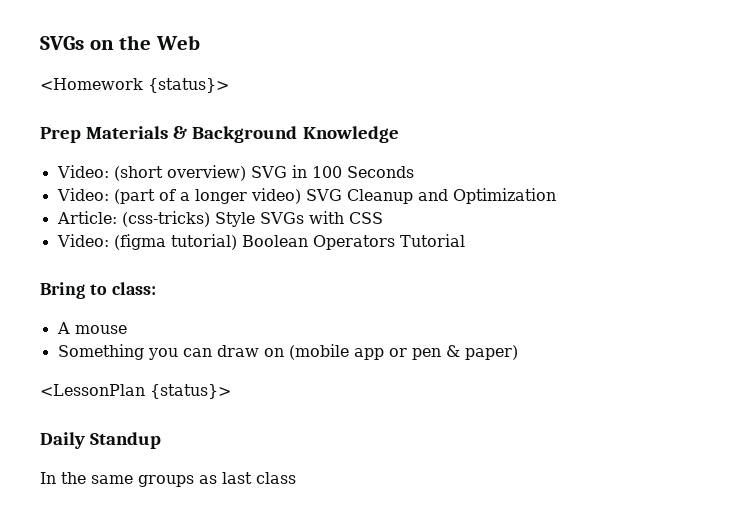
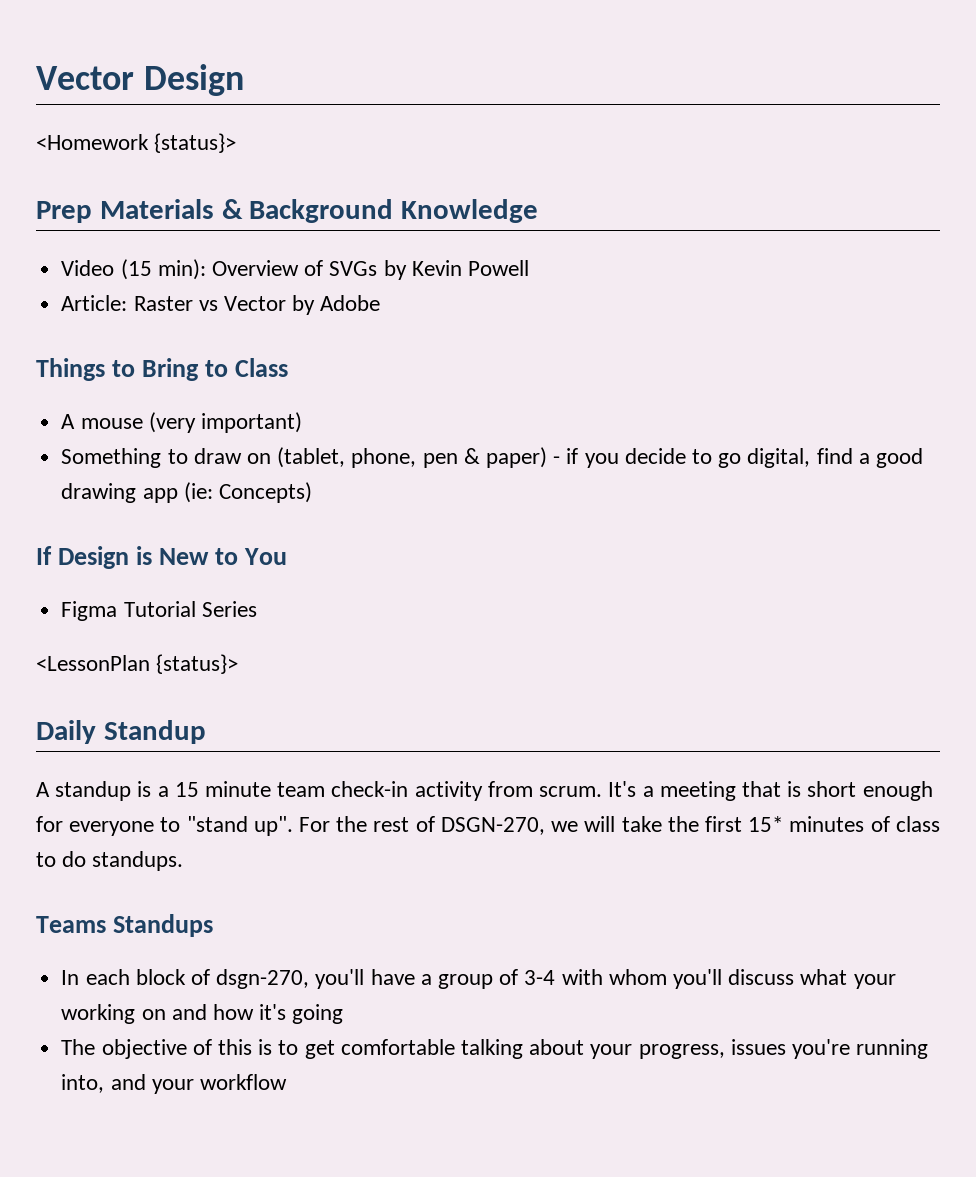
[40,35,201,50] SVGs on the Web -> [36,64,244,96] Vector Design
[56,165,414,181] [56,188,556,204] [56,211,383,227] [56,234,465,250] Video: (short overview) SVG in 100 Seconds // Video: (part of a longer video) SVG Cleanup and Optimization // Article: (css-tricks) Style SVGs with CSS // Video: (figma tutorial) Boolean Operators Tutorial // -> [61,259,529,280] [61,295,381,315] [36,358,136,381] Video (15 min): Overview of SVGs by Kevin Powell // Article: Raster vs Vector by Adobe // Things to
[111,282,156,295] class: -> [235,358,289,377] Class
(127, 329) none -> [148,412,302,433] (very important)
[147,344,518,360] [40,384,231,399] [40,432,162,449] [40,472,296,487] you can draw on (mobile app or pen & paper) // <LessonPlan {status}> // Daily Standup // In the same groups as last class -> [167,447,924,468] [61,482,312,503] [36,546,288,569] [61,601,257,621] [36,654,239,674] [36,720,206,744] [36,781,933,801] [36,816,940,836] [36,851,184,871] [36,914,214,937] [61,969,896,989] [61,1004,344,1024] [61,1039,929,1059] [61,1074,287,1094] to draw on (tablet, phone, pen & paper) - if you decide to go digital, find a good drawing app (ie: Concepts) // If Design is New to You // Figma Tutorial Series // <LessonPlan {status}> // Daily Standup // A standup is a 15 minute team check-in activity from scrum. It's a meeting that is short enough for everyone to "stand up". For the rest of DSGN-270, we will take the first 15* minutes of class to do standups. // Teams Standups // In each block of dsgn-270, you'll have a group of 3-4 with whom you'll discuss what your working on and how it's going // The objective of this is to get comfortable talking about your progress, issues you're running into, and your workflow

